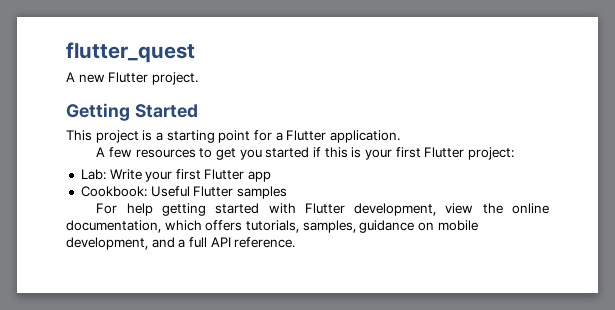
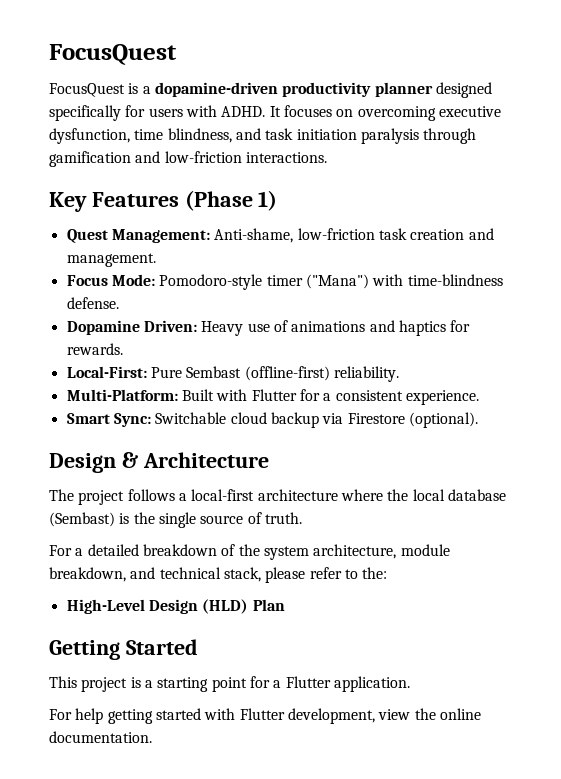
[66,42,195,63] [66,72,198,85] flutter_quest // A new Flutter project. -> [49,44,177,65] [49,82,492,98] [49,105,501,121] [49,128,477,144] [49,151,327,167] [49,190,278,212] [66,228,494,243] [66,253,156,267] [66,274,503,290] [66,297,119,309] [66,320,471,336] [66,343,123,355] [66,366,399,382] [66,389,479,405] [66,412,478,428] [49,452,269,473] [49,489,506,505] [49,512,302,528] [49,544,450,560] [49,567,388,583] [66,599,285,614] FocusQuest // FocusQuest is a dopamine-driven productivity planner designed specifically for users with ADHD. It focuses on overcoming executive dysfunction, time blindness, and task initiation paralysis through gamification and low-friction interactions. // Key Features (Phase 1) // Quest Management: Anti-shame, low-friction task creation and management. // Focus Mode: Pomodoro-style timer ("Mana") with time-blindness defense. // Dopamine Driven: Heavy use of animations and haptics for rewards. // Local-First: Pure Sembast (offline-first) reliability. // Multi-Platform: Built with Flutter for a consistent experience. // Smart Sync: Switchable cloud backup via Firestore (optional). // Design & Architecture // The project follows a local-first architecture where the local database (Sembast) is the single source of truth. // For a detailed breakdown of the system architecture, module breakdown, and technical stack, please refer to the: // High-Level Design (HLD) Plan
[96,147,514,160] [80,169,272,182] [80,186,287,199] // A few resources to get you started if this is your first Flutter project: // Lab: Write your first Flutter app // Cookbook: Useful Flutter samples -> (410, 684) none
[66,220,478,233] [66,237,296,250] documentation, which offers tutorials, samples, guidance on mobile development, and a full API reference. -> [49,731,152,743] documentation.

